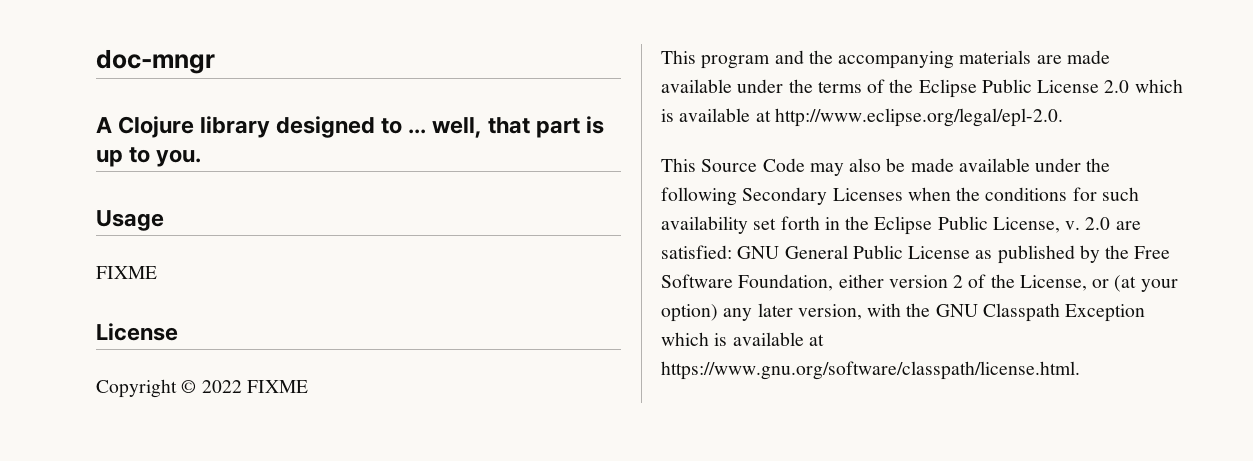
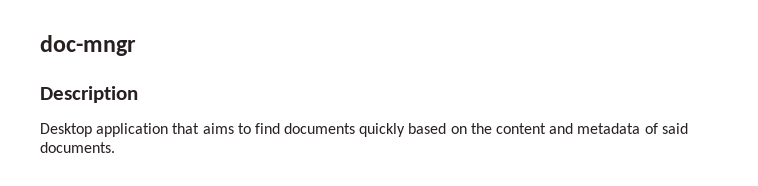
[96,116,604,138] [96,147,202,167] [96,210,164,231] [96,266,157,279] [96,323,178,341] [96,379,308,398] [661,50,1110,69] [661,79,1183,98] [661,108,1063,127] [661,158,1111,176] [661,187,1139,206] [661,216,1141,235] [661,245,1171,264] [661,274,1178,292] [661,303,1146,322] [661,332,824,346] [661,361,1080,380] A Clojure library designed to ... well, that part is up to you. // Usage // FIXME // License // Copyright © 2022 FIXME // This program and the accompanying materials are made available under the terms of the Eclipse Public License 2.0 which is available at http://www.eclipse.org/legal/epl-2.0. // This Source Code may also be made available under the following Secondary Licenses when the conditions for such availability set forth in the Eclipse Public License, v. 2.0 are satisfied: GNU General Public License as published by the Free Software Foundation, either version 2 of the License, or (at your option) any later version, with the GNU Classpath Exception which is available at https://www.gnu.org/software/classpath/license.html. -> [40,86,138,103] [40,123,688,137] [40,142,115,153] Description // Desktop application that aims to find documents quickly based on the content and metadata of said documents.

